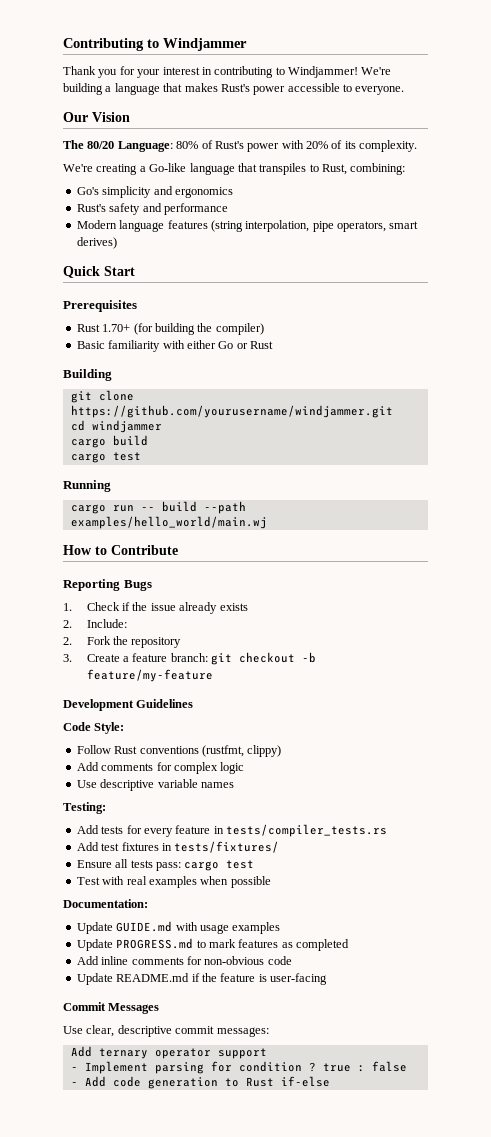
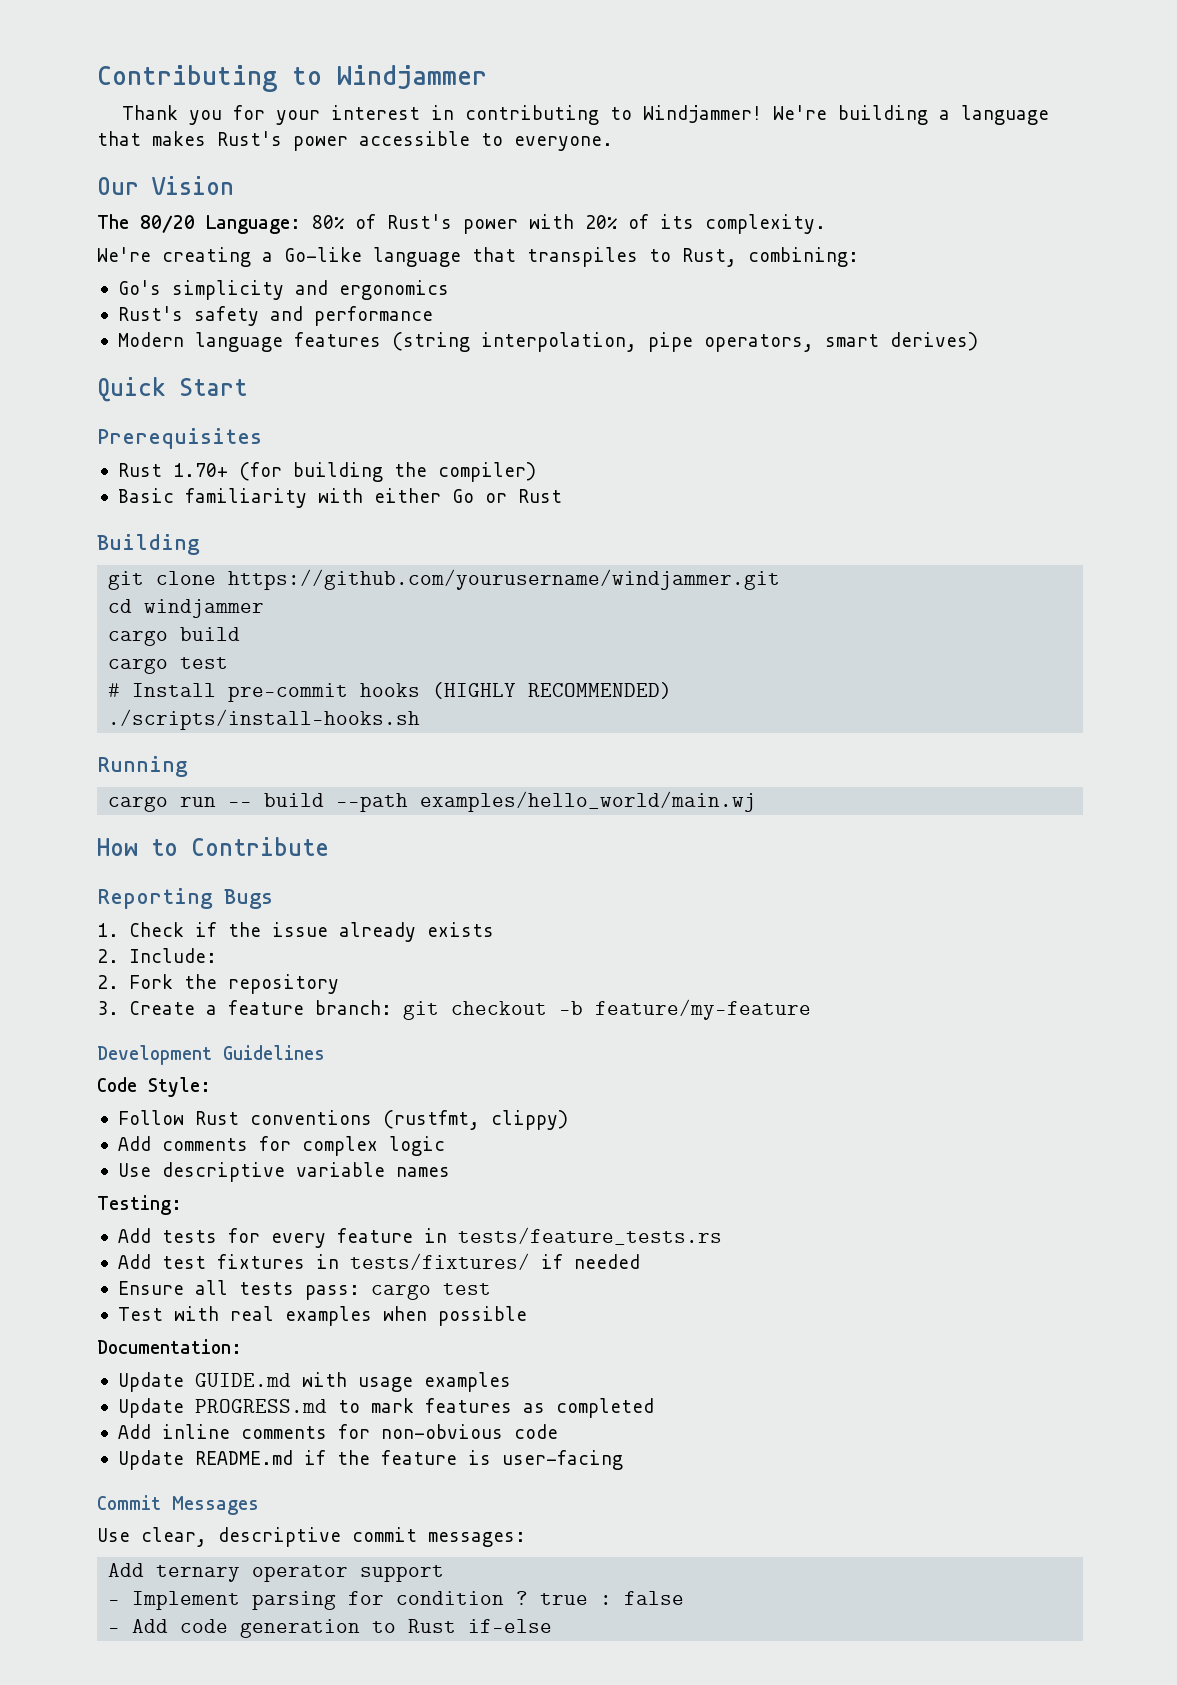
(141, 456) none -> [108,682,673,702] [108,709,421,730] // # Install pre-commit hooks (HIGHLY RECOMMENDED) // ./scripts/install-hooks.sh
[226,824,387,837] tests/compiler_tests.rs -> [457,1227,722,1245] tests/feature_tests.rs
(280, 847) none -> [540,1254,640,1269] if needed

